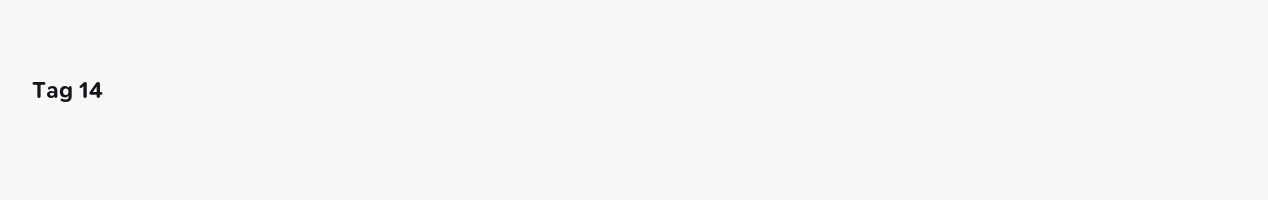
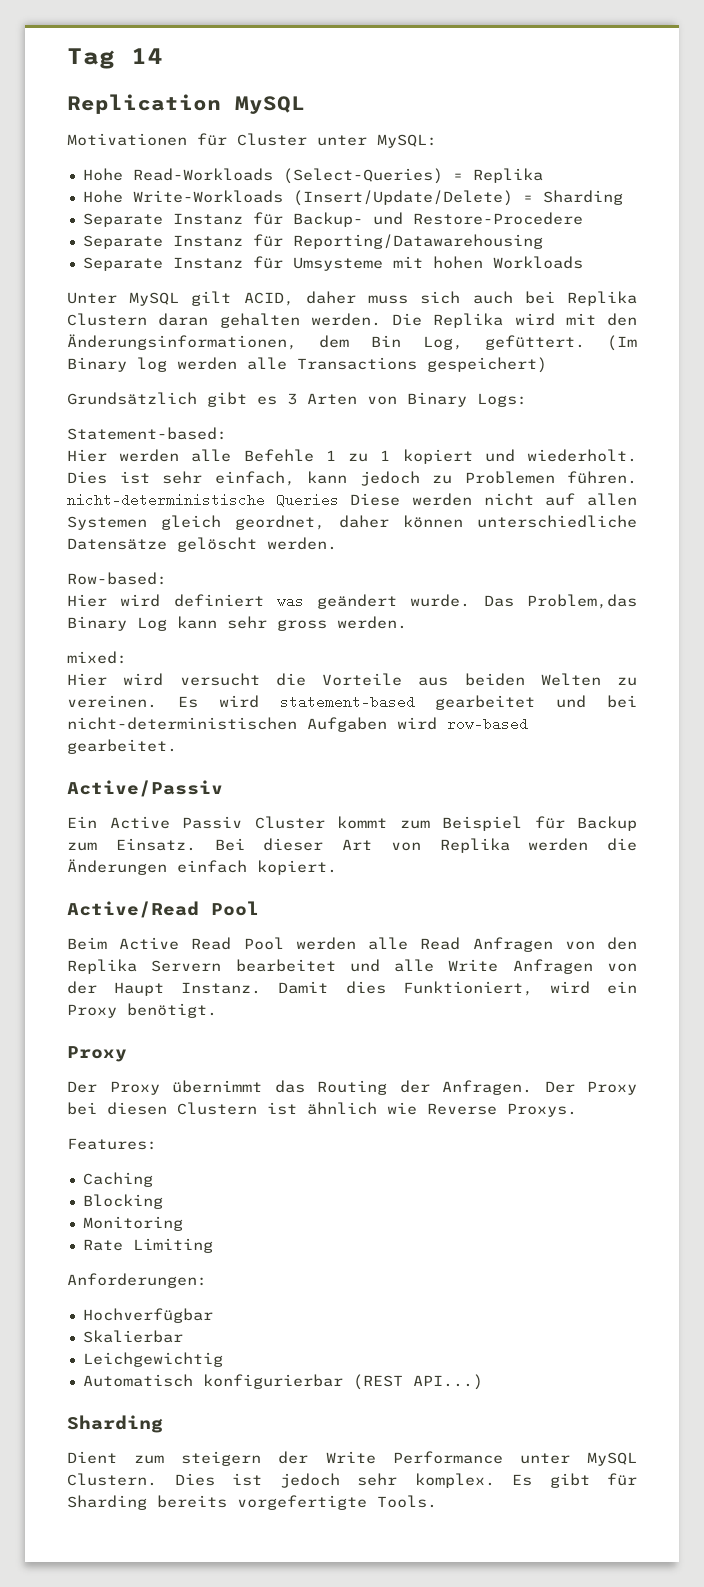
(104, 90) none -> [67,94,305,114] [67,133,437,148] [82,168,543,184] [82,190,623,206] [82,212,583,227] [82,234,543,249] [82,256,583,271] [67,291,637,306] [67,313,637,328] [67,334,637,351] [67,357,547,373] [67,392,527,407] [67,427,227,440] [67,449,637,464] [67,471,637,486] [67,493,637,507] [67,515,637,530] [67,537,337,552] [67,572,167,585] [67,594,637,609] [67,616,407,631] [67,651,127,664] [67,673,637,686] [67,695,637,710] [67,717,528,732] [67,739,177,754] [67,780,223,797] [67,816,637,831] [67,838,637,853] [67,859,337,875] [67,901,259,918] [67,937,637,952] [67,959,637,974] [67,981,637,996] [67,1003,217,1018] [67,1046,127,1062] [67,1080,637,1095] [67,1102,577,1117] [67,1138,157,1150] [82,1172,153,1187] [82,1194,163,1209] [82,1216,183,1231] [82,1238,213,1253] [67,1273,207,1288] [82,1308,213,1323] [82,1330,183,1343] [82,1352,223,1367] [82,1374,483,1390] [67,1415,163,1433] [67,1451,637,1466] [67,1473,637,1488] [67,1495,437,1510] // Replication MySQL // Motivationen für Cluster unter MySQL: // Hohe Read-Workloads (Select-Queries) = Replika // Hohe Write-Workloads (Insert/Update/Delete) = Sharding // Separate Instanz für Backup- und Restore-Procedere // Separate Instanz für Reporting/Datawarehousing // Separate Instanz für Umsysteme mit hohen Workloads // Unter MySQL gilt ACID, daher muss sich auch bei Replika Clustern daran gehalten werden. Die Replika wird mit den Änderungsinformationen, dem Bin Log, gefüttert. (Im Binary log werden alle Transactions gespeichert) // Grundsätzlich gibt es 3 Arten von Binary Logs: // Statement-based: // Hier werden alle Befehle 1 zu 1 kopiert und wiederholt. Dies ist sehr einfach, kann jedoch zu Problemen führen. nicht-deterministische Queries Diese werden nicht auf allen Systemen gleich geordnet, daher können unterschiedliche Datensätze gelöscht werden. // Row-based: // Hier wird definiert was geändert wurde. Das Problem,das Binary Log kann sehr gross werden. // mixed: // Hier wird versucht die Vorteile aus beiden Welten zu vereinen. Es wird statement-based gearbeitet und bei nicht-deterministischen Aufgaben wird row-based gearbeitet. // Active/Passiv // Ein Active Passiv Cluster kommt zum Beispiel für Backup zum Einsatz. Bei dieser Art von Replika werden die Änderungen einfach kopiert. // Active/Read Pool // Beim Active Read Pool werden alle Read Anfragen von den Replika Servern bearbeitet und alle Write Anfragen von der Haupt Instanz. Damit dies Funktioniert, wird ein Proxy benötigt. // Proxy // Der Proxy übernimmt das Routing der Anfragen. Der Proxy bei diesen Clustern ist ähnlich wie Reverse Proxys. // Features: // Caching // Blocking // Monitoring // Rate Limiting // Anforderungen: // Hochverfügbar // Skalierbar // Leichgewichtig // Automatisch konfigurierbar (REST API...) // Sharding // Dient zum steigern der Write Performance unter MySQL Clustern. Dies ist jedoch sehr komplex. Es gibt für Sharding bereits vorgefertigte Tools.

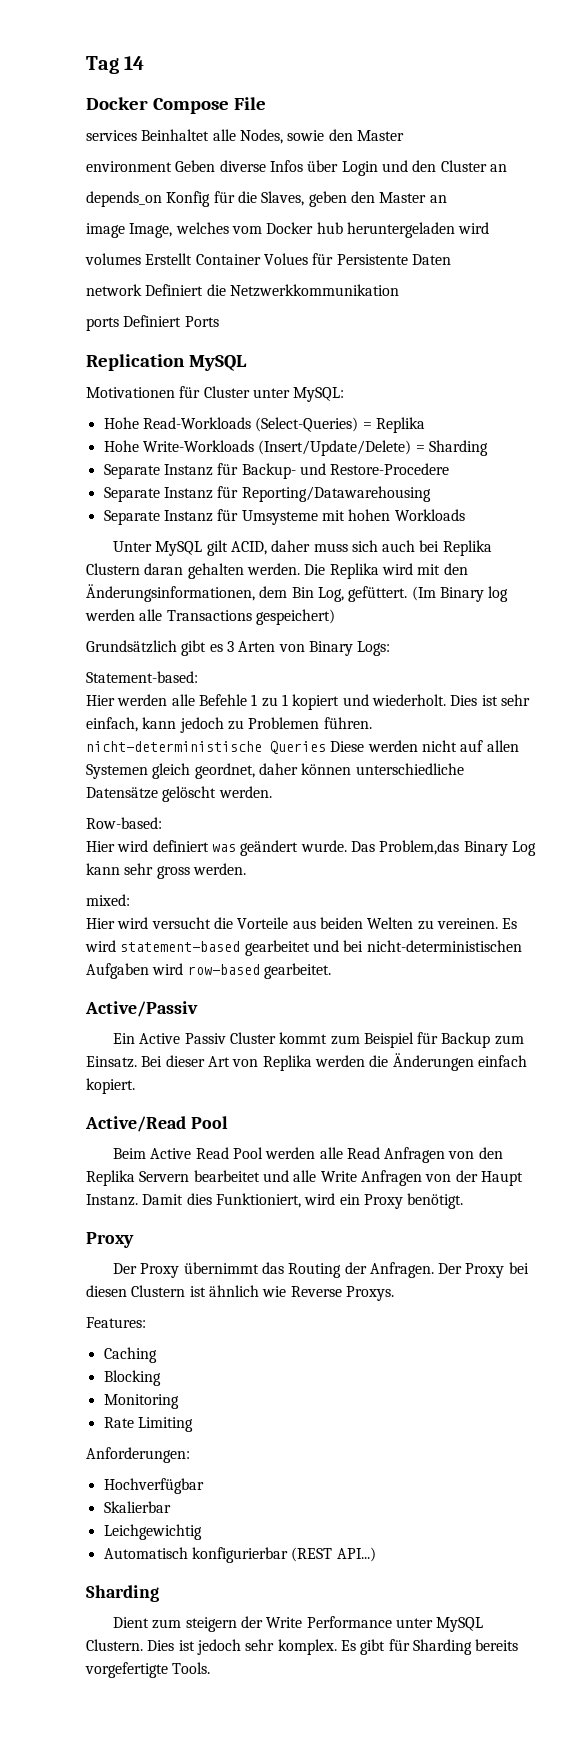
(163, 56) none -> [86,97,266,114] [86,129,404,144] [86,160,507,176] [86,191,447,207] [86,222,490,238] [85,253,451,265] [86,284,399,297] [86,315,219,331] // Docker Compose File // services Beinhaltet alle Nodes, sowie den Master // environment Geben diverse Infos über Login und den Cluster an // depends_on Konfig für die Slaves, geben den Master an // image Image, welches vom Docker hub heruntergeladen wird // volumes Erstellt Container Volues für Persistente Daten // network Definiert die Netzwerkkommunikation // ports Definiert Ports

